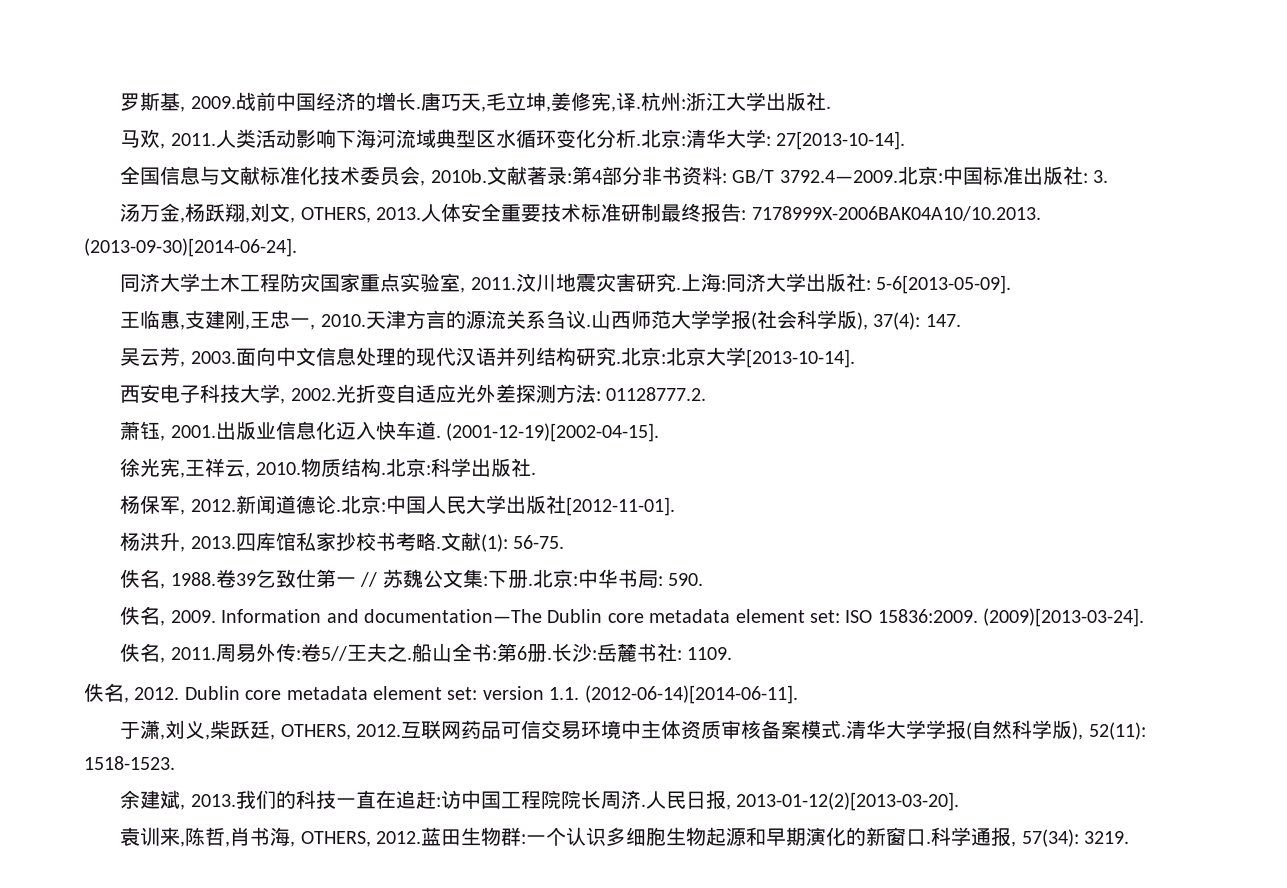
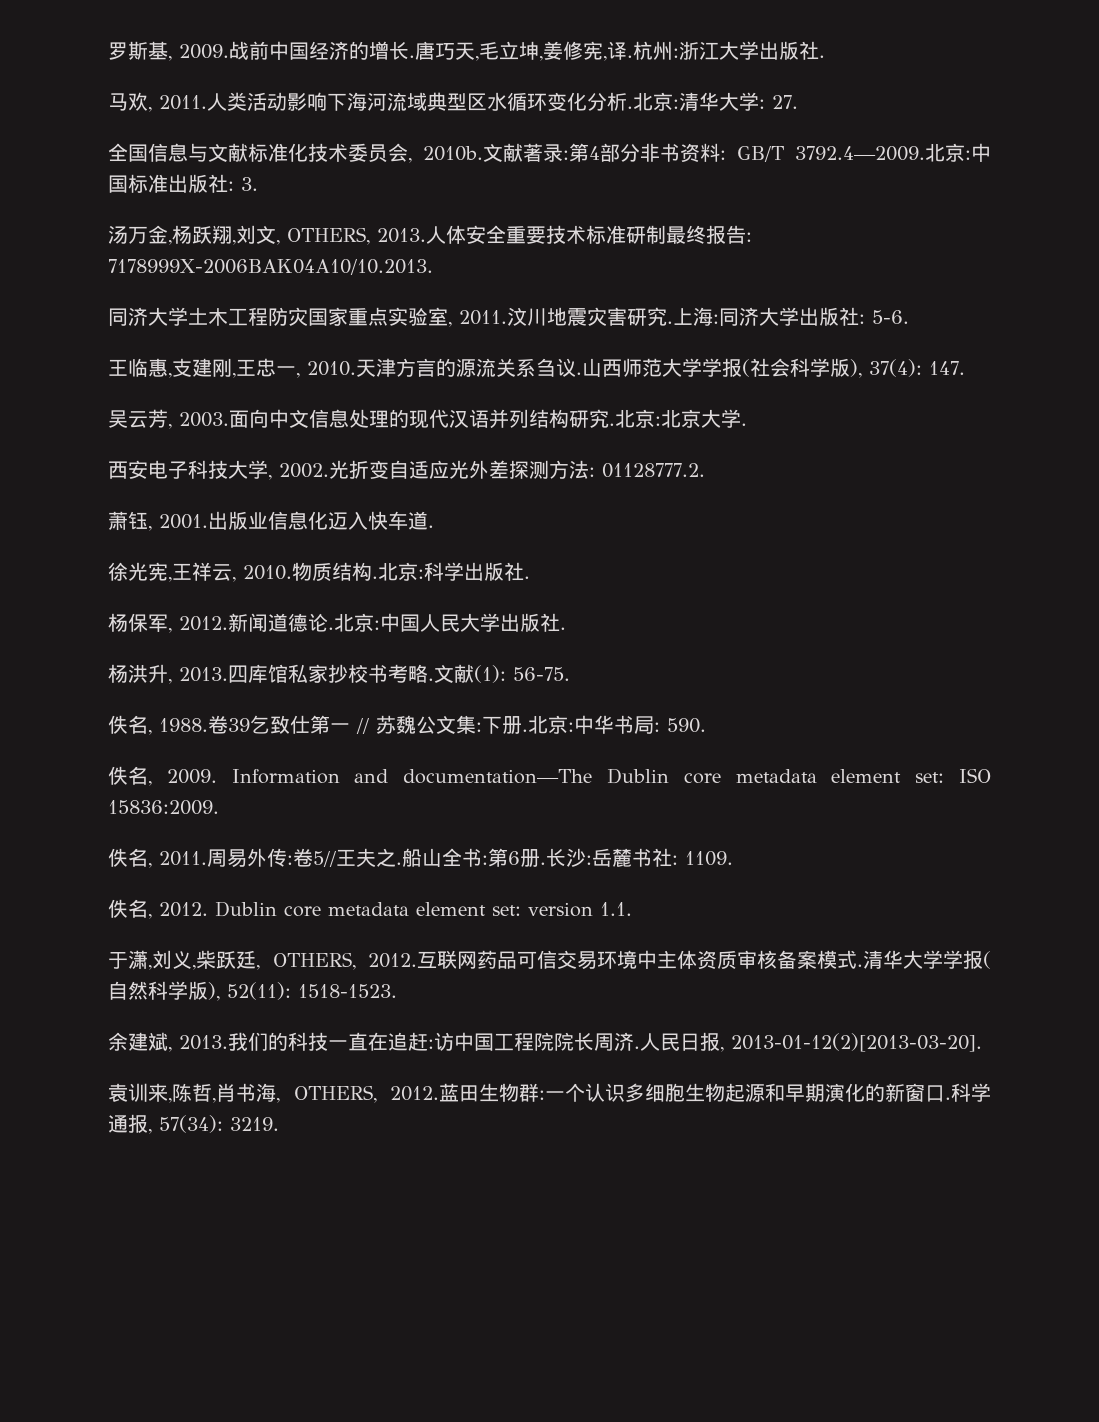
[776,131,906,150] 27[2013-10-14]. -> [772,95,798,109] 27.
[84,238,297,257] (2013-09-30)[2014-06-24]. -> (433, 267) none
[876,275,1012,294] 5-6[2013-05-09]. -> [872,310,909,324] 5-6.
[745,349,855,368] [2013-10-14]. -> [741,423,747,426] .
[446,423,660,442] (2001-12-19)[2002-04-15]. -> (434, 526) none
[565,497,675,516] [2012-11-01]. -> [560,627,566,630] .
[983,608,1145,627] (2009)[2013-03-24]. -> (219, 807) none
[584,685,798,704] (2012-06-14)[2014-06-11]. -> (632, 909) none

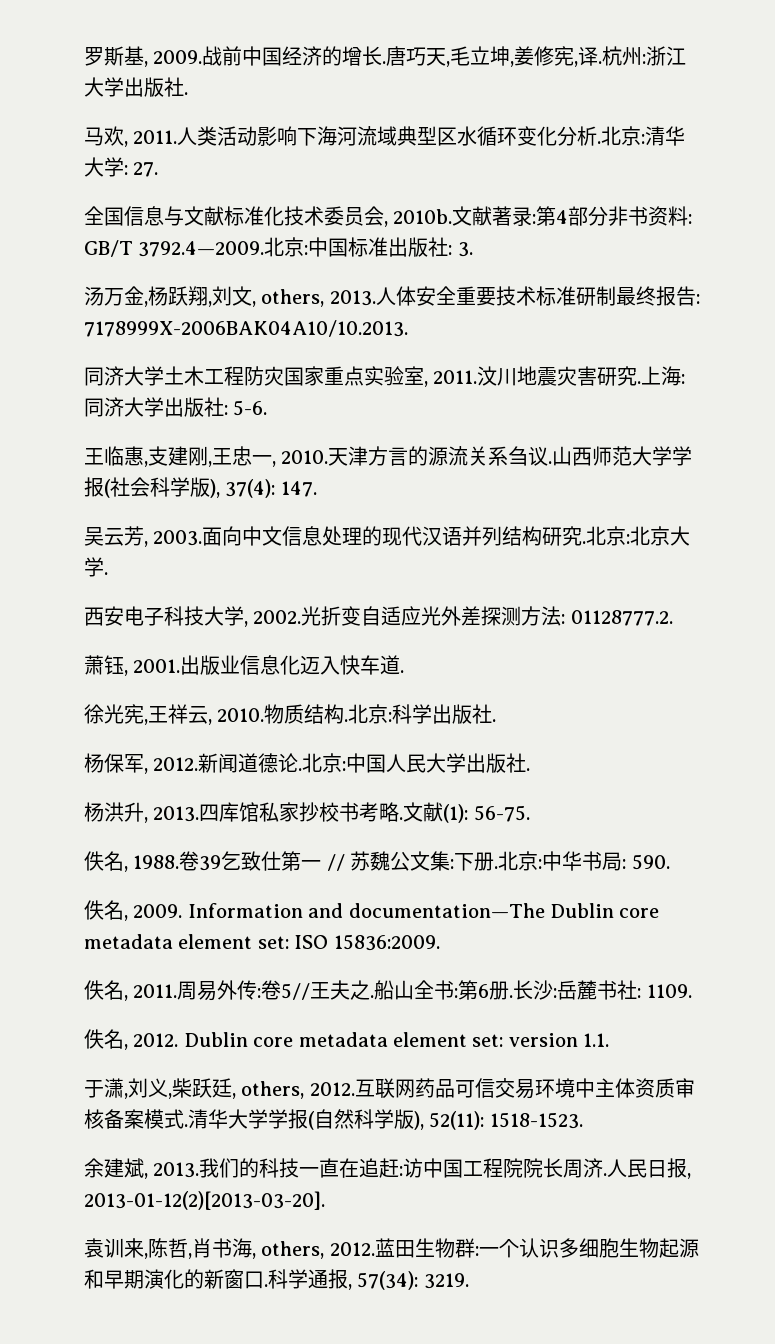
[287,227,370,245] OTHERS, -> [261,289,325,307] others,
[272,952,356,970] OTHERS, -> [241,1081,305,1099] others,
[293,1085,377,1103] OTHERS, -> [261,1241,325,1259] others,

